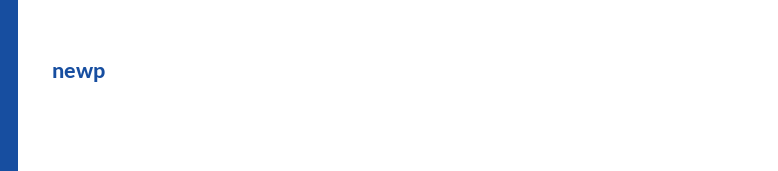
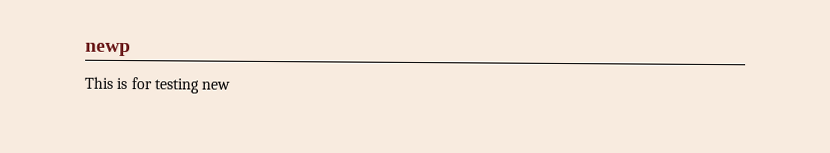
(105, 74) none -> [84,76,231,94] // This is for testing new

